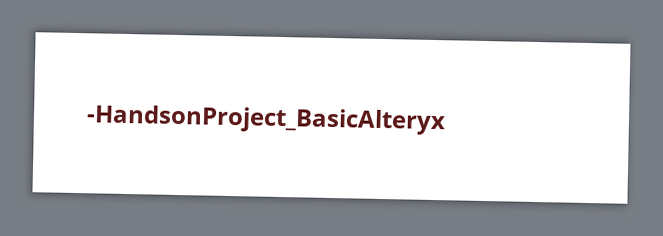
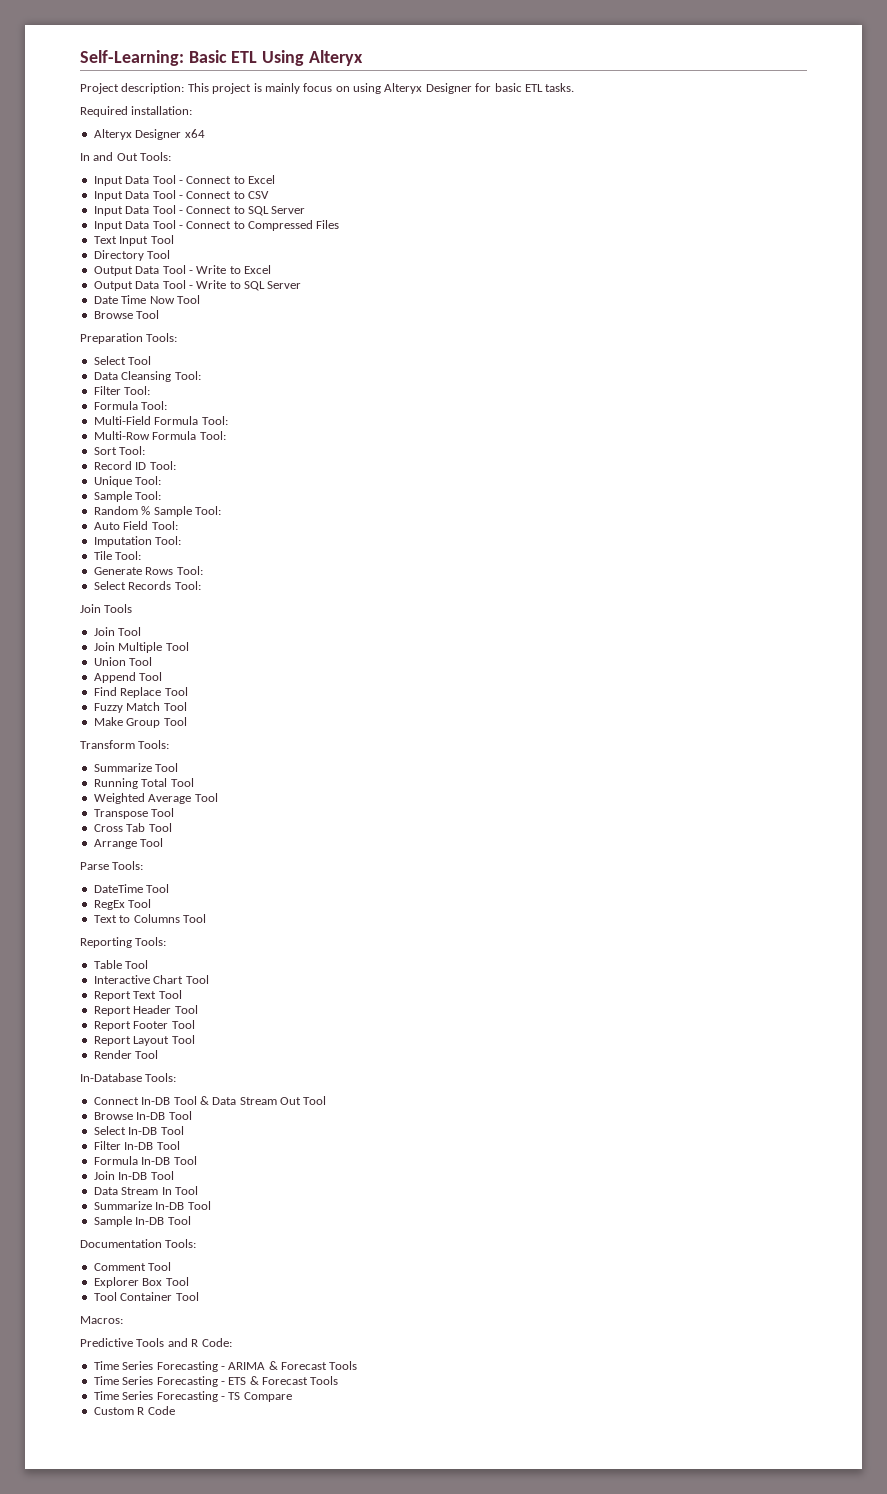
[86,104,446,136] -HandsonProject_BasicAlteryx -> [80,50,363,66] [80,83,575,94] [80,106,193,117] [93,129,205,140] [80,152,172,161] [93,175,275,186] [93,190,269,201] [93,205,306,216] [93,220,340,231] [93,235,174,246] [93,250,171,261] [93,265,271,276] [93,280,302,291] [93,295,200,304] [93,310,160,319] [80,333,178,344] [93,356,152,365] [93,371,201,382] [93,386,151,395] [93,401,168,410] [93,416,228,425] [93,431,226,440] [93,446,146,455] [93,461,176,470] [93,476,162,487] [93,491,162,502] [93,506,221,517] [93,521,178,530] [93,536,182,547] [93,551,142,560] [93,566,203,575] [93,581,201,590] [80,604,133,613] [93,627,142,636] [93,642,189,653] [93,657,153,666] [93,672,163,683] [93,687,188,698] [93,702,187,713] [93,717,187,728] [80,740,170,749] [93,763,179,772] [93,778,194,789] [93,793,218,804] [93,808,175,819] [93,823,172,832] [93,838,164,849] [80,861,144,870] [93,884,170,893] [93,899,152,910] [93,914,206,923] [80,937,167,948] [93,960,149,969] [93,975,209,984] [93,990,182,1001] [93,1005,198,1016] [93,1020,195,1031] [93,1035,195,1046] [93,1050,159,1059] [80,1073,177,1082] [93,1096,327,1105] [93,1111,192,1120] [93,1126,184,1135] [93,1141,180,1150] [93,1156,197,1165] [93,1171,174,1180] [93,1186,198,1195] [93,1201,211,1210] [93,1216,191,1227] [80,1239,197,1248] [93,1262,172,1271] [93,1277,189,1288] [93,1292,199,1301] [80,1316,123,1324] [80,1338,232,1347] [93,1361,358,1372] [93,1376,339,1387] [93,1391,292,1402] [93,1406,175,1415] Self-Learning: Basic ETL Using Alteryx // Project description: This project is mainly focus on using Alteryx Designer for basic ETL tasks. // Required installation: // Alteryx Designer x64 // In and Out Tools: // Input Data Tool - Connect to Excel // Input Data Tool - Connect to CSV // Input Data Tool - Connect to SQL Server // Input Data Tool - Connect to Compressed Files // Text Input Tool // Directory Tool // Output Data Tool - Write to Excel // Output Data Tool - Write to SQL Server // Date Time Now Tool // Browse Tool // Preparation Tools: // Select Tool // Data Cleansing Tool: // Filter Tool: // Formula Tool: // Multi-Field Formula Tool: // Multi-Row Formula Tool: // Sort Tool: // Record ID Tool: // Unique Tool: // Sample Tool: // Random % Sample Tool: // Auto Field Tool: // Imputation Tool: // Tile Tool: // Generate Rows Tool: // Select Records Tool: // Join Tools // Join Tool // Join Multiple Tool // Union Tool // Append Tool // Find Replace Tool // Fuzzy Match Tool // Make Group Tool // Transform Tools: // Summarize Tool // Running Total Tool // Weighted Average Tool // Transpose Tool // Cross Tab Tool // Arrange Tool // Parse Tools: // DateTime Tool // RegEx Tool // Text to Columns Tool // Reporting Tools: // Table Tool // Interactive Chart Tool // Report Text Tool // Report Header Tool // Report Footer Tool // Report Layout Tool // Render Tool // In-Database Tools: // Connect In-DB Tool & Data Stream Out Tool // Browse In-DB Tool // Select In-DB Tool // Filter In-DB Tool // Formula In-DB Tool // Join In-DB Tool // Data Stream In Tool // Summarize In-DB Tool // Sample In-DB Tool // Documentation Tools: // Comment Tool // Explorer Box Tool // Tool Container Tool // Macros: // Predictive Tools and R Code: // Time Series Forecasting - ARIMA & Forecast Tools // Time Series Forecasting - ETS & Forecast Tools // Time Series Forecasting - TS Compare // Custom R Code

